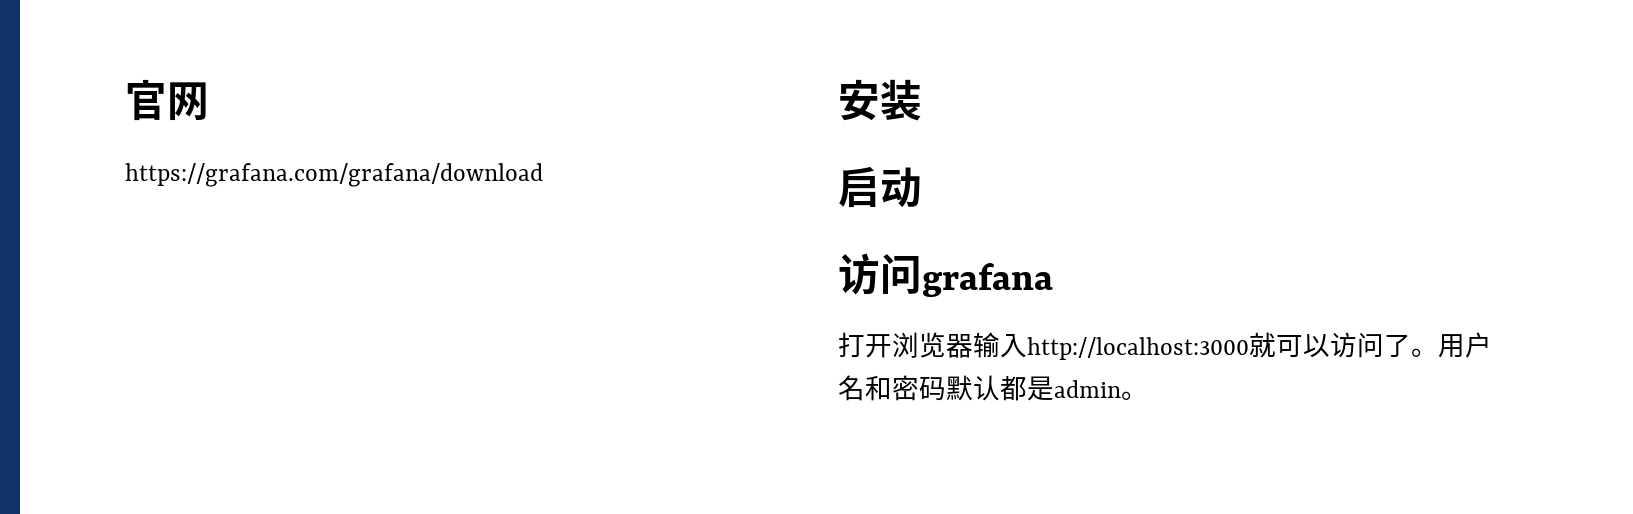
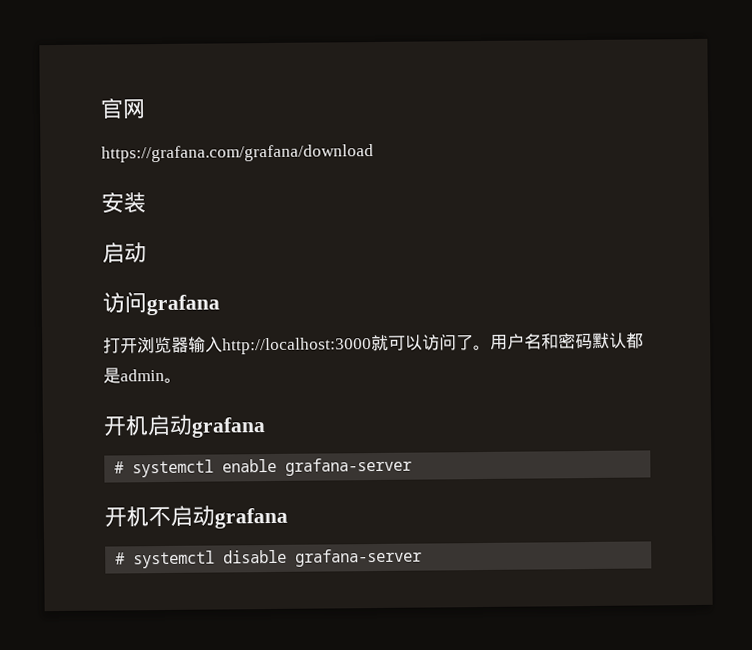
(1148, 395) none -> [103,414,266,438] [114,457,413,478] [104,505,288,529] [115,548,423,569] // 开机启动grafana // # systemctl enable grafana-server // 开机不启动grafana // # systemctl disable grafana-server

